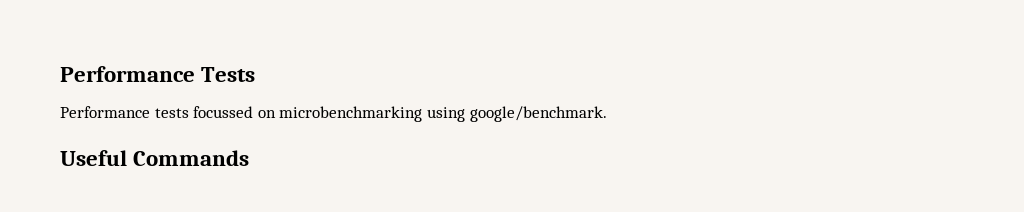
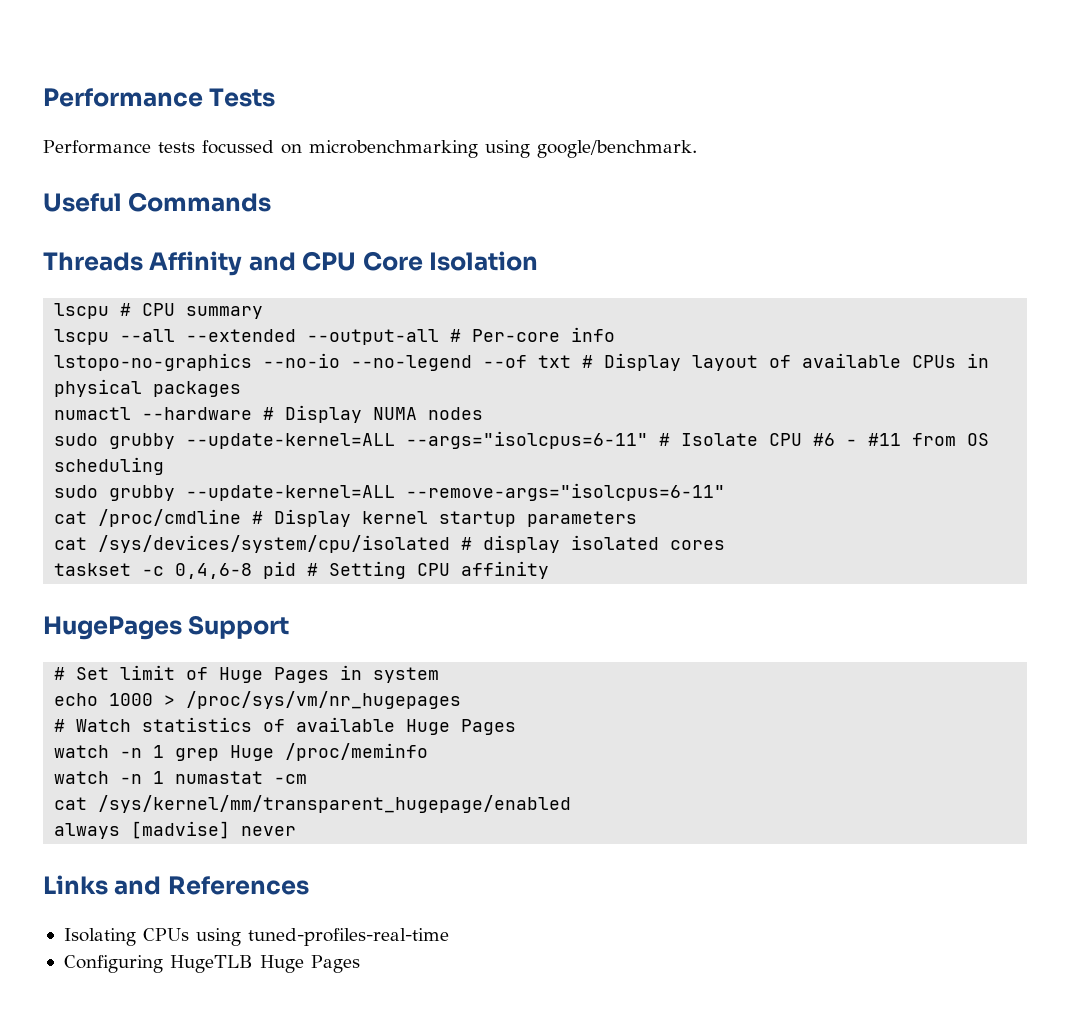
(250, 158) none -> [43,251,539,276] [54,303,264,319] [54,327,616,345] [54,353,990,371] [54,379,242,397] [54,405,484,423] [54,431,990,449] [54,457,165,475] [54,483,726,501] [54,509,638,527] [54,535,726,553] [54,561,550,579] [43,615,290,640] [54,665,440,683] [54,691,462,709] [54,717,517,735] [54,743,429,761] [54,771,308,784] [54,795,572,813] [54,821,297,839] [43,875,309,895] [63,928,449,946] [63,955,360,973] // Threads Affinity and CPU Core Isolation // lscpu # CPU summary // lscpu --all --extended --output-all # Per-core info // lstopo-no-graphics --no-io --no-legend --of txt # Display layout of available CPUs in physical packages // numactl --hardware # Display NUMA nodes // sudo grubby --update-kernel=ALL --args="isolcpus=6-11" # Isolate CPU #6 - #11 from OS scheduling // sudo grubby --update-kernel=ALL --remove-args="isolcpus=6-11" // cat /proc/cmdline # Display kernel startup parameters // cat /sys/devices/system/cpu/isolated # display isolated cores // taskset -c 0,4,6-8 pid # Setting CPU affinity // HugePages Support // # Set limit of Huge Pages in system // echo 1000 > /proc/sys/vm/nr_hugepages // # Watch statistics of available Huge Pages // watch -n 1 grep Huge /proc/meminfo // watch -n 1 numastat -cm // cat /sys/kernel/mm/transparent_hugepage/enabled // always [madvise] never // Links and References // Isolating CPUs using tuned-profiles-real-time // Configuring HugeTLB Huge Pages

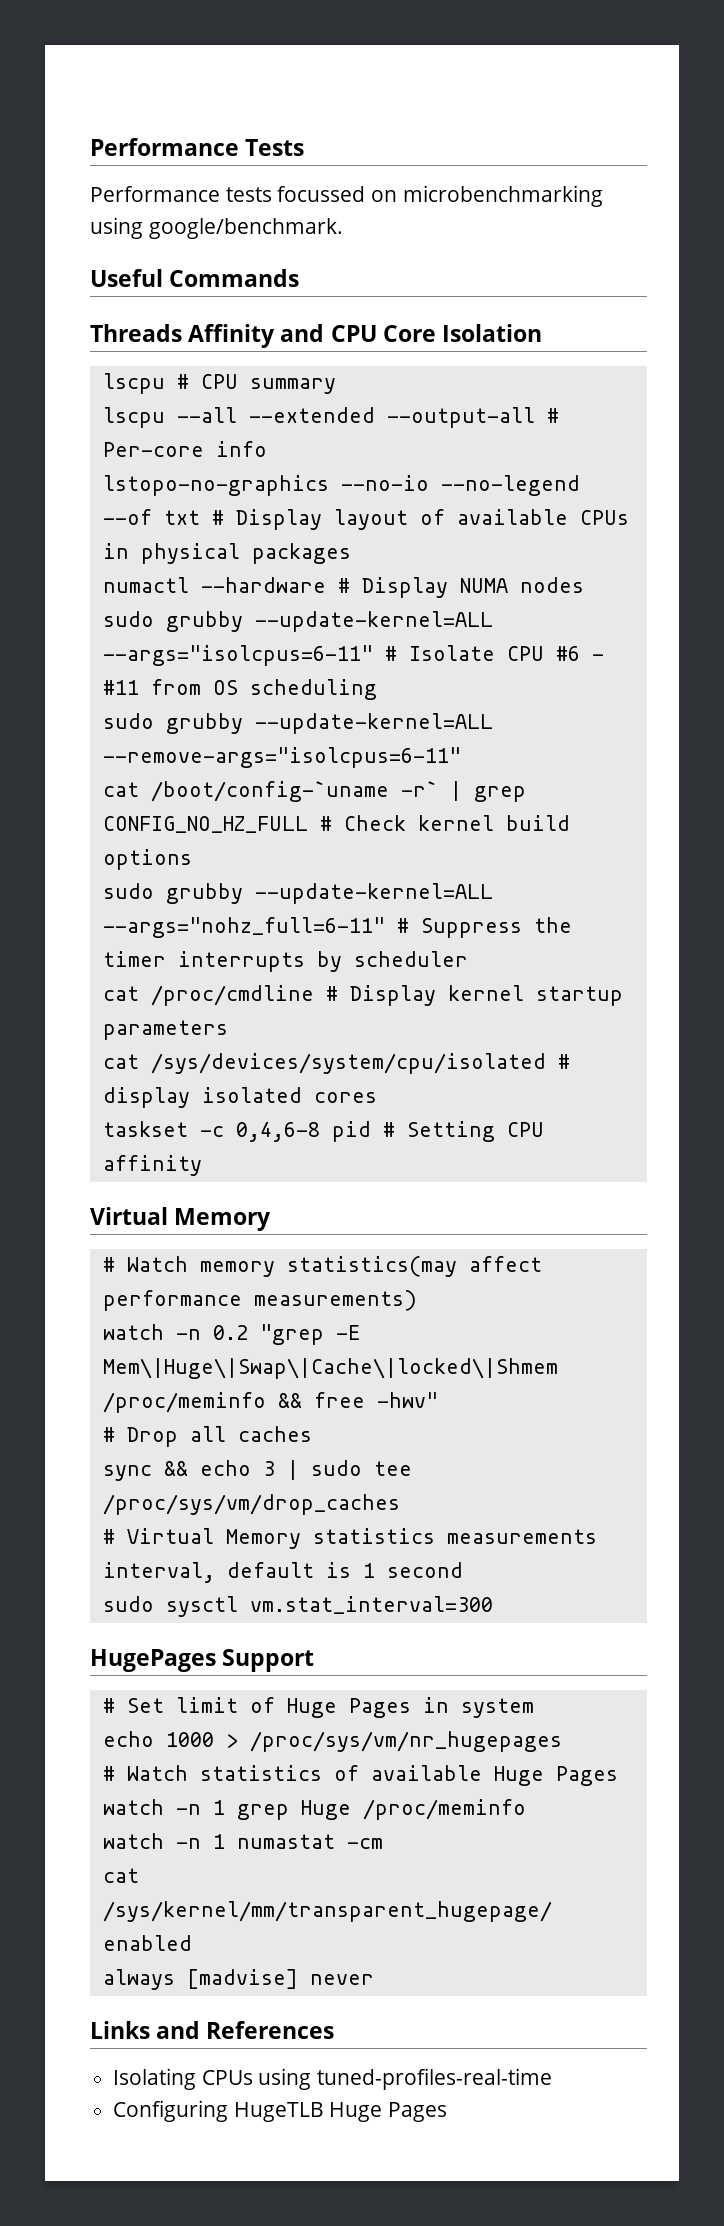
(726, 492) none -> [102,781,526,802] [102,815,570,833] [102,849,192,870] [102,883,493,904] [102,917,572,938] [102,951,468,972] // cat /boot/config-`uname -r` | grep CONFIG_NO_HZ_FULL # Check kernel build options // sudo grubby --update-kernel=ALL --args="nohz_full=6-11" # Suppress the timer interrupts by scheduler
(550, 570) none -> [90,1207,272,1231] [102,1256,542,1277] [102,1290,417,1311] [102,1324,360,1345] [102,1358,558,1379] [102,1392,438,1413] [102,1426,312,1447] [102,1460,412,1481] [102,1494,400,1515] [102,1528,597,1549] [102,1562,463,1583] [102,1596,493,1617] // Virtual Memory // # Watch memory statistics(may affect performance measurements) // watch -n 0.2 "grep -E Mem\|Huge\|Swap\|Cache\|locked\|Shmem /proc/meminfo && free -hwv" // # Drop all caches // sync && echo 3 | sudo tee /proc/sys/vm/drop_caches // # Virtual Memory statistics measurements interval, default is 1 second // sudo sysctl vm.stat_interval=300

